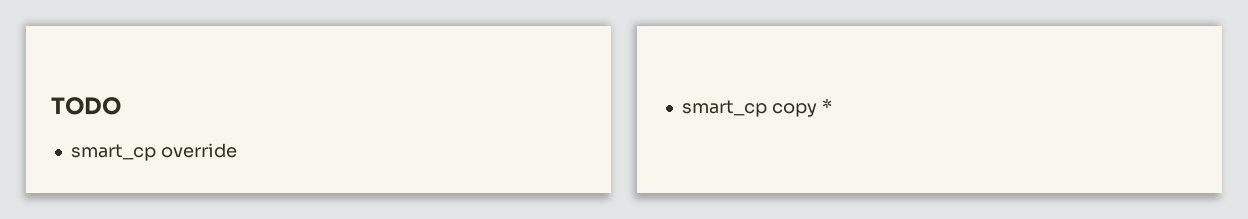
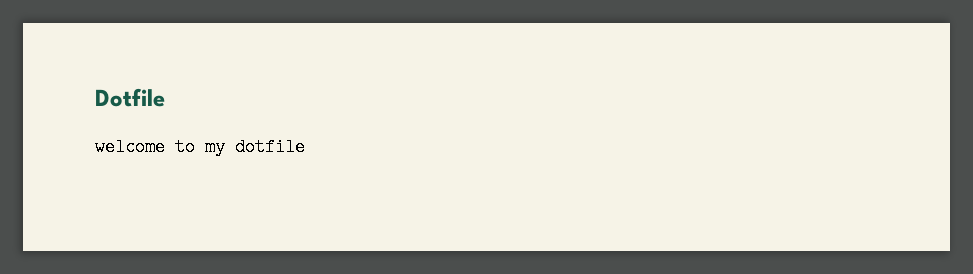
[51,97,121,115] [70,143,237,161] [681,98,832,117] TODO // smart_cp override // smart_cp copy * -> [95,88,165,107] [95,138,305,156] Dotfile // welcome to my dotfile

